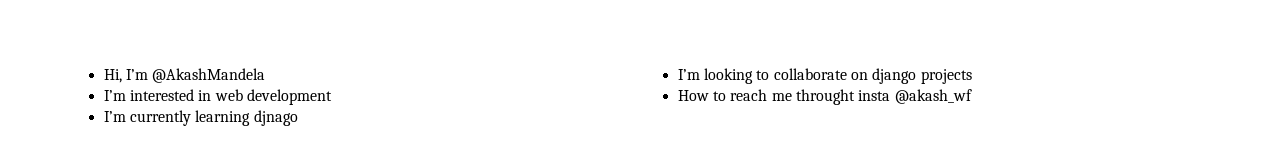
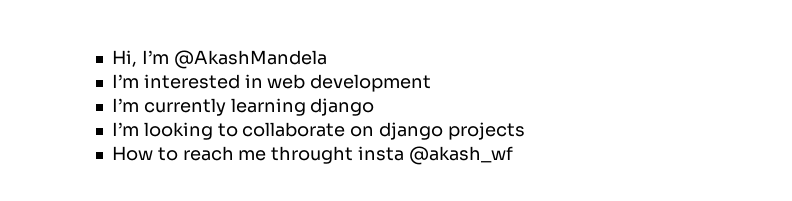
[253,110,298,126] djnago -> [310,98,375,116] django

